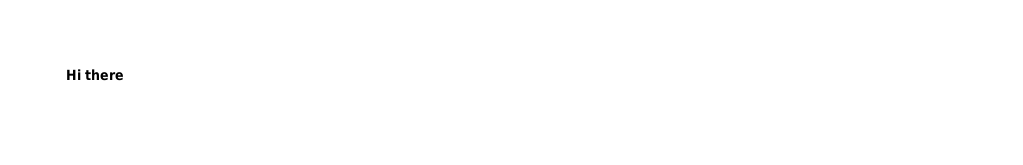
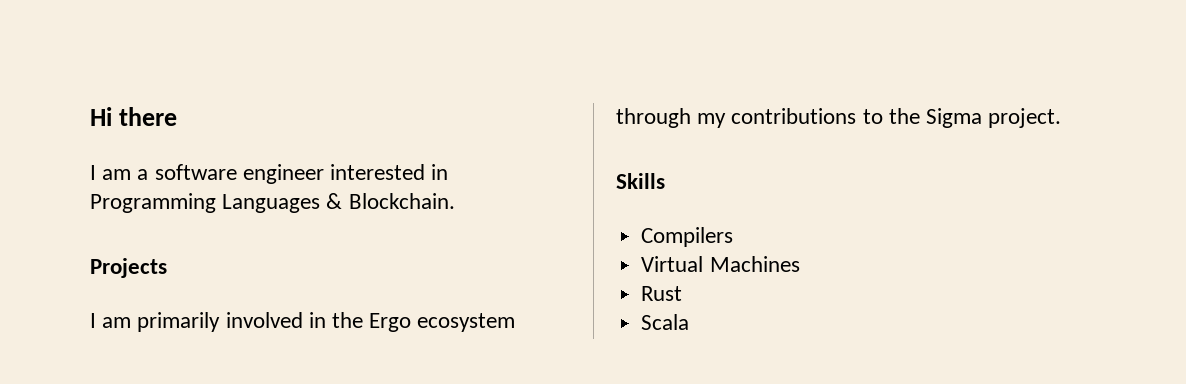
(124, 75) none -> [90,164,449,184] [90,193,455,213] [90,258,167,278] [90,312,516,332] [616,108,1062,128] [616,173,665,189] [641,227,734,247] [641,256,800,272] [641,286,683,301] [641,314,690,330] // I am a software engineer interested in Programming Languages & Blockchain. // Projects // I am primarily involved in the Ergo ecosystem through my contributions to the Sigma project. // Skills // Compilers // Virtual Machines // Rust // Scala

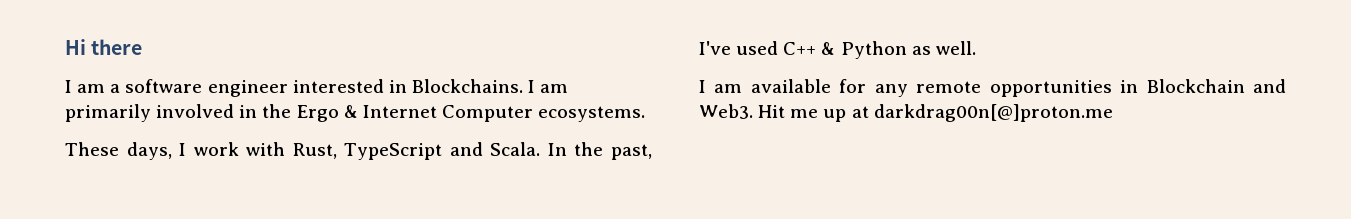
[90,193,455,213] [90,258,167,278] Programming Languages & Blockchain. // Projects // -> [411,79,523,93] Blockchains.
[417,313,516,332] [616,108,1062,128] [616,173,665,189] [641,227,734,247] [641,256,800,272] [641,286,683,301] [641,314,690,330] ecosystem through my contributions to the Sigma project. // Skills // Compilers // Virtual Machines // Rust // Scala -> [343,105,646,122] [65,142,652,160] [699,41,976,59] [699,79,1286,97] [699,104,1113,122] & Internet Computer ecosystems. // These days, I work with Rust, TypeScript and Scala. In the past, I've used C++ & Python as well. // I am available for any remote opportunities in Blockchain and Web3. Hit me up at darkdrag00n[@]proton.me

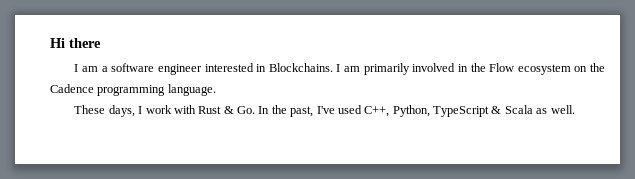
[296,105,646,122] Ergo & Internet Computer ecosystems. -> [489,63,606,75] [50,84,216,96] Flow ecosystem on the Cadence programming language.
[292,142,541,160] Rust, TypeScript and Scala. -> [198,106,256,114] Rust & Go.
[783,41,976,59] [699,79,1286,97] [699,104,1113,122] C++ & Python as well. // I am available for any remote opportunities in Blockchain and Web3. Hit me up at darkdrag00n[@]proton.me -> [364,105,575,117] C++, Python, TypeScript & Scala as well.

